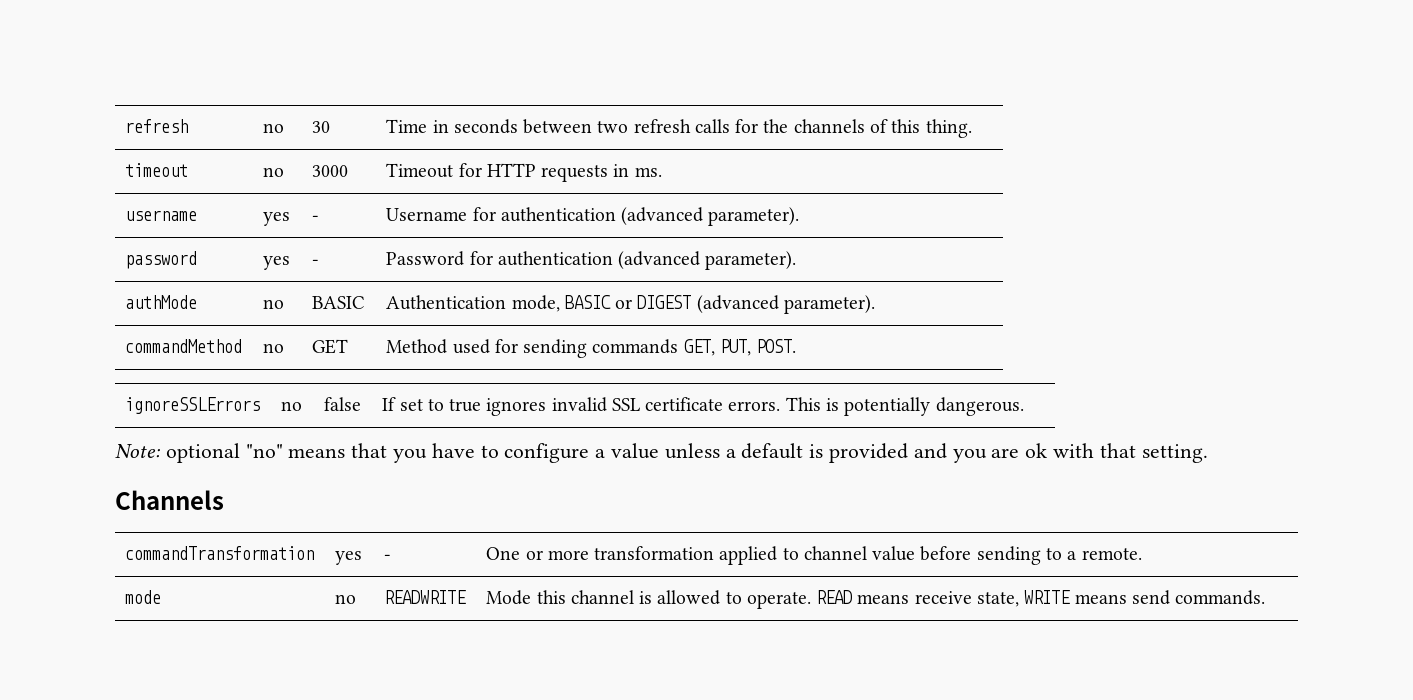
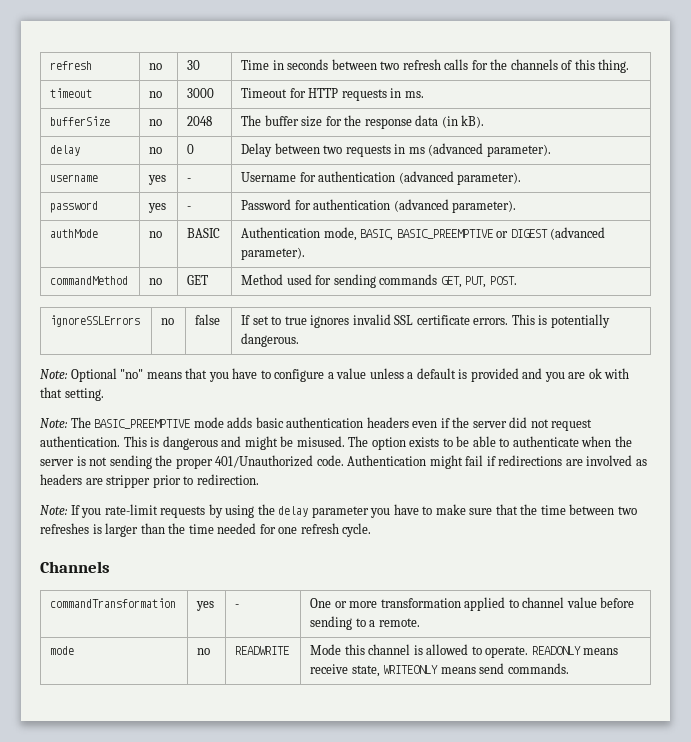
(662, 172) none -> [50,116,111,126] [149,119,163,126] [187,116,213,126] [241,115,485,129] [50,145,81,156] [149,147,163,154] [187,144,195,154] [241,143,551,157] // bufferSize | no | 2048 | The buffer size for the response data (in kB). // delay | no | 0 | Delay between two requests in ms (advanced parameter).
[564,295,611,309] BASIC -> [360,229,493,241] BASIC, BASIC_PREEMPTIVE
[165,443,240,463] optional -> [70,368,117,382] Optional
(1208, 453) none -> [40,417,593,431] [40,436,632,450] [40,455,647,469] [40,474,259,488] [40,504,637,518] [40,523,372,537] // Note: The BASIC_PREEMPTIVE mode adds basic authentication headers even if the server did not request authentication. This is dangerous and might be misused. The option exists to be able to authenticate when the server is not sending the proper 401/Unauthorized code. Authentication might fail if redirections are involved as headers are stripper prior to redirection. // Note: If you rate-limit requests by using the delay parameter you have to make sure that the time between two refreshes is larger than the time needed for one refresh cycle.
[816,590,853,604] READ -> [531,646,581,655] READONLY
[1024,590,1071,604] WRITE -> [383,665,439,674] WRITEONLY

